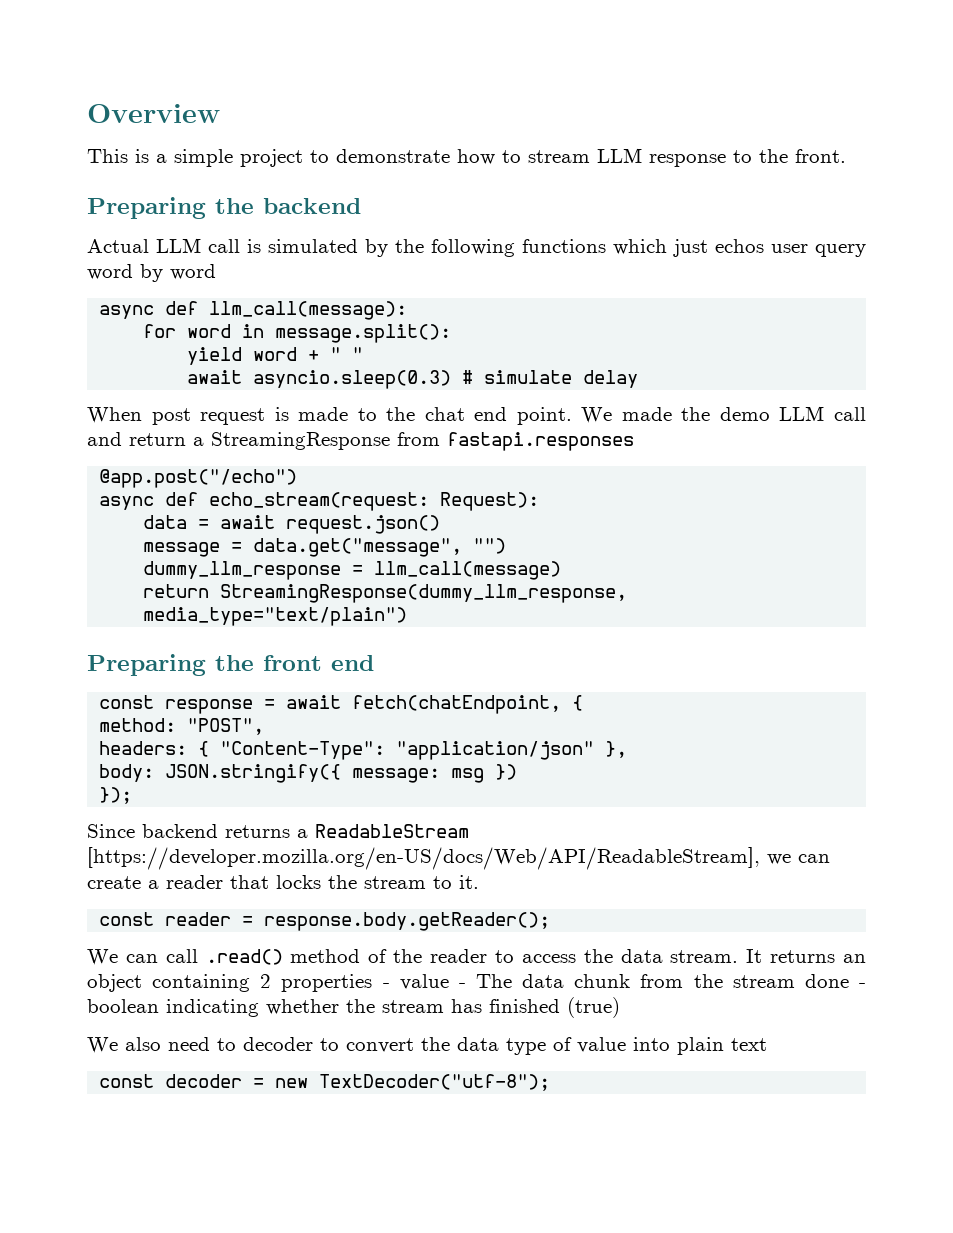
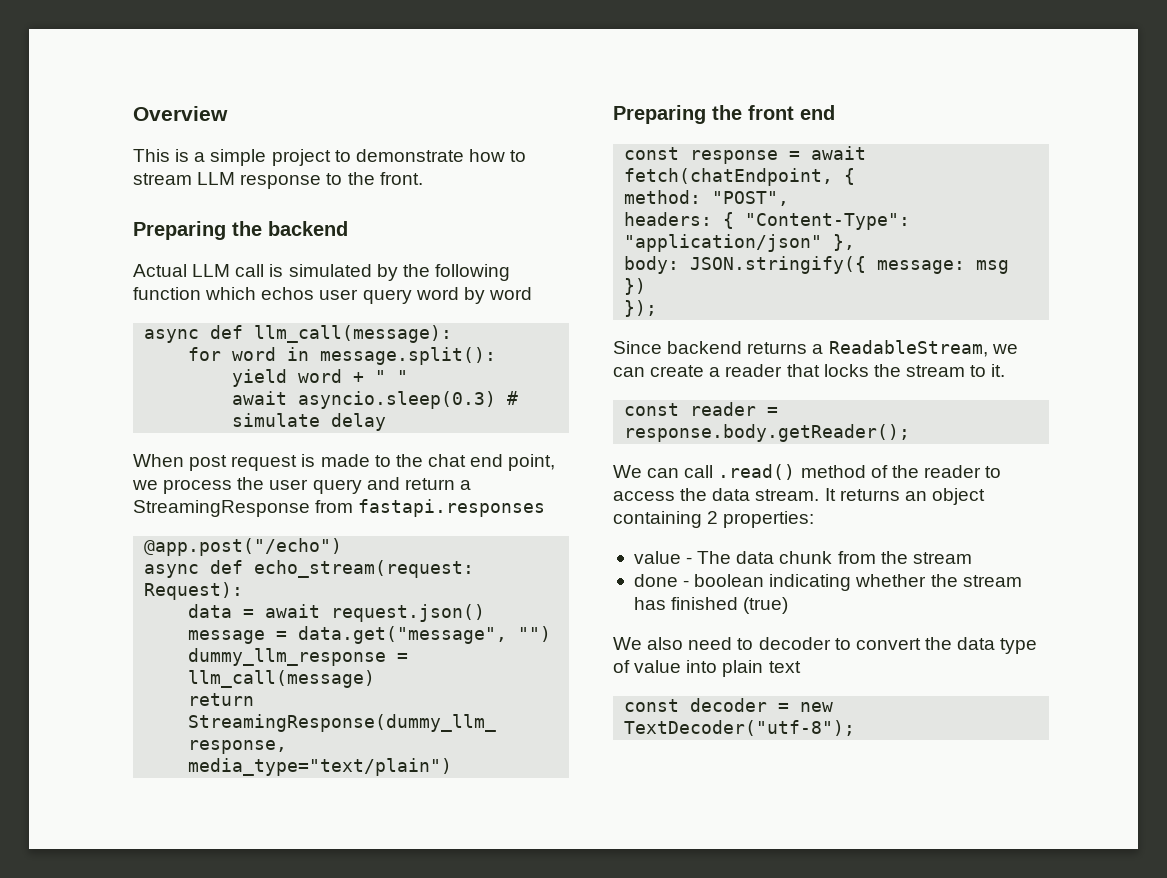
[522,239,708,257] functions which just -> [133,287,257,300] function which
[516,406,866,425] point. We made the demo LLM call -> [508,454,556,471] [132,477,362,494] point, we process the user query
[315,824,469,838] [87,847,760,870] ReadableStream [https://developer.mozilla.org/en-US/docs/Web/API/ReadableStream], -> [828,340,988,357] ReadableStream,
[281,974,390,992] properties - -> [723,511,815,528] properties: //
(795, 981) none -> (972, 558) //

